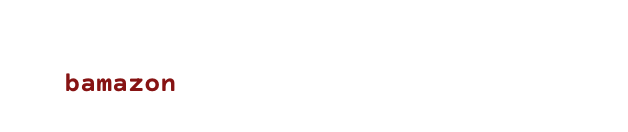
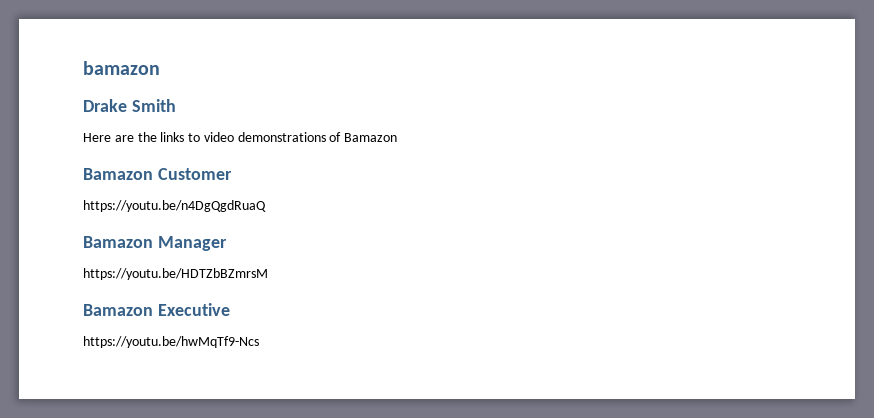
(176, 82) none -> [83,99,176,112] [83,132,398,142] [83,168,232,180] [83,200,266,212] [83,236,227,251] [83,268,268,280] [83,303,230,316] [83,336,259,348] // Drake Smith // Here are the links to video demonstrations of Bamazon // Bamazon Customer // https://youtu.be/n4DgQgdRuaQ // Bamazon Manager // https://youtu.be/HDTZbBZmrsM // Bamazon Executive // https://youtu.be/hwMqTf9-Ncs

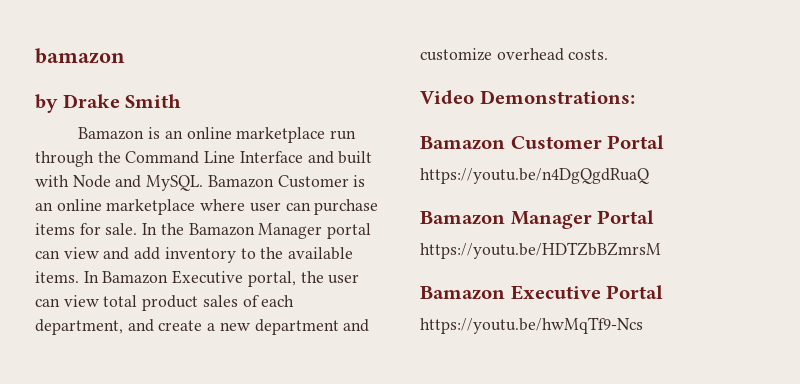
(160, 68) none -> [35,94,58,113] by
[83,132,398,142] [83,168,232,180] Here are the links to video demonstrations of Bamazon // Bamazon Customer -> [78,127,357,143] [35,151,373,167] [35,175,366,191] [35,199,379,215] [35,223,372,239] [35,247,354,263] [35,270,360,287] [35,295,295,311] [35,319,370,335] [420,48,609,61] [420,90,635,104] [420,135,665,150] Bamazon is an online marketplace run through the Command Line Interface and built with Node and MySQL. Bamazon Customer is an online marketplace where user can purchase items for sale. In the Bamazon Manager portal can view and add inventory to the available items. In Bamazon Executive portal, the user can view total product sales of each department, and create a new department and customize overhead costs. // Video Demonstrations: // Bamazon Customer Portal
(227, 243) none -> [597,210,655,224] Portal
(230, 309) none -> [606,285,664,299] Portal

